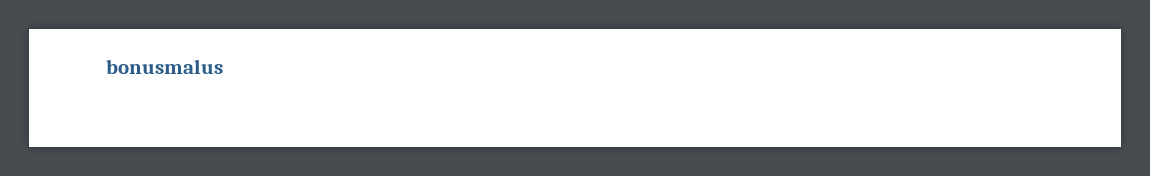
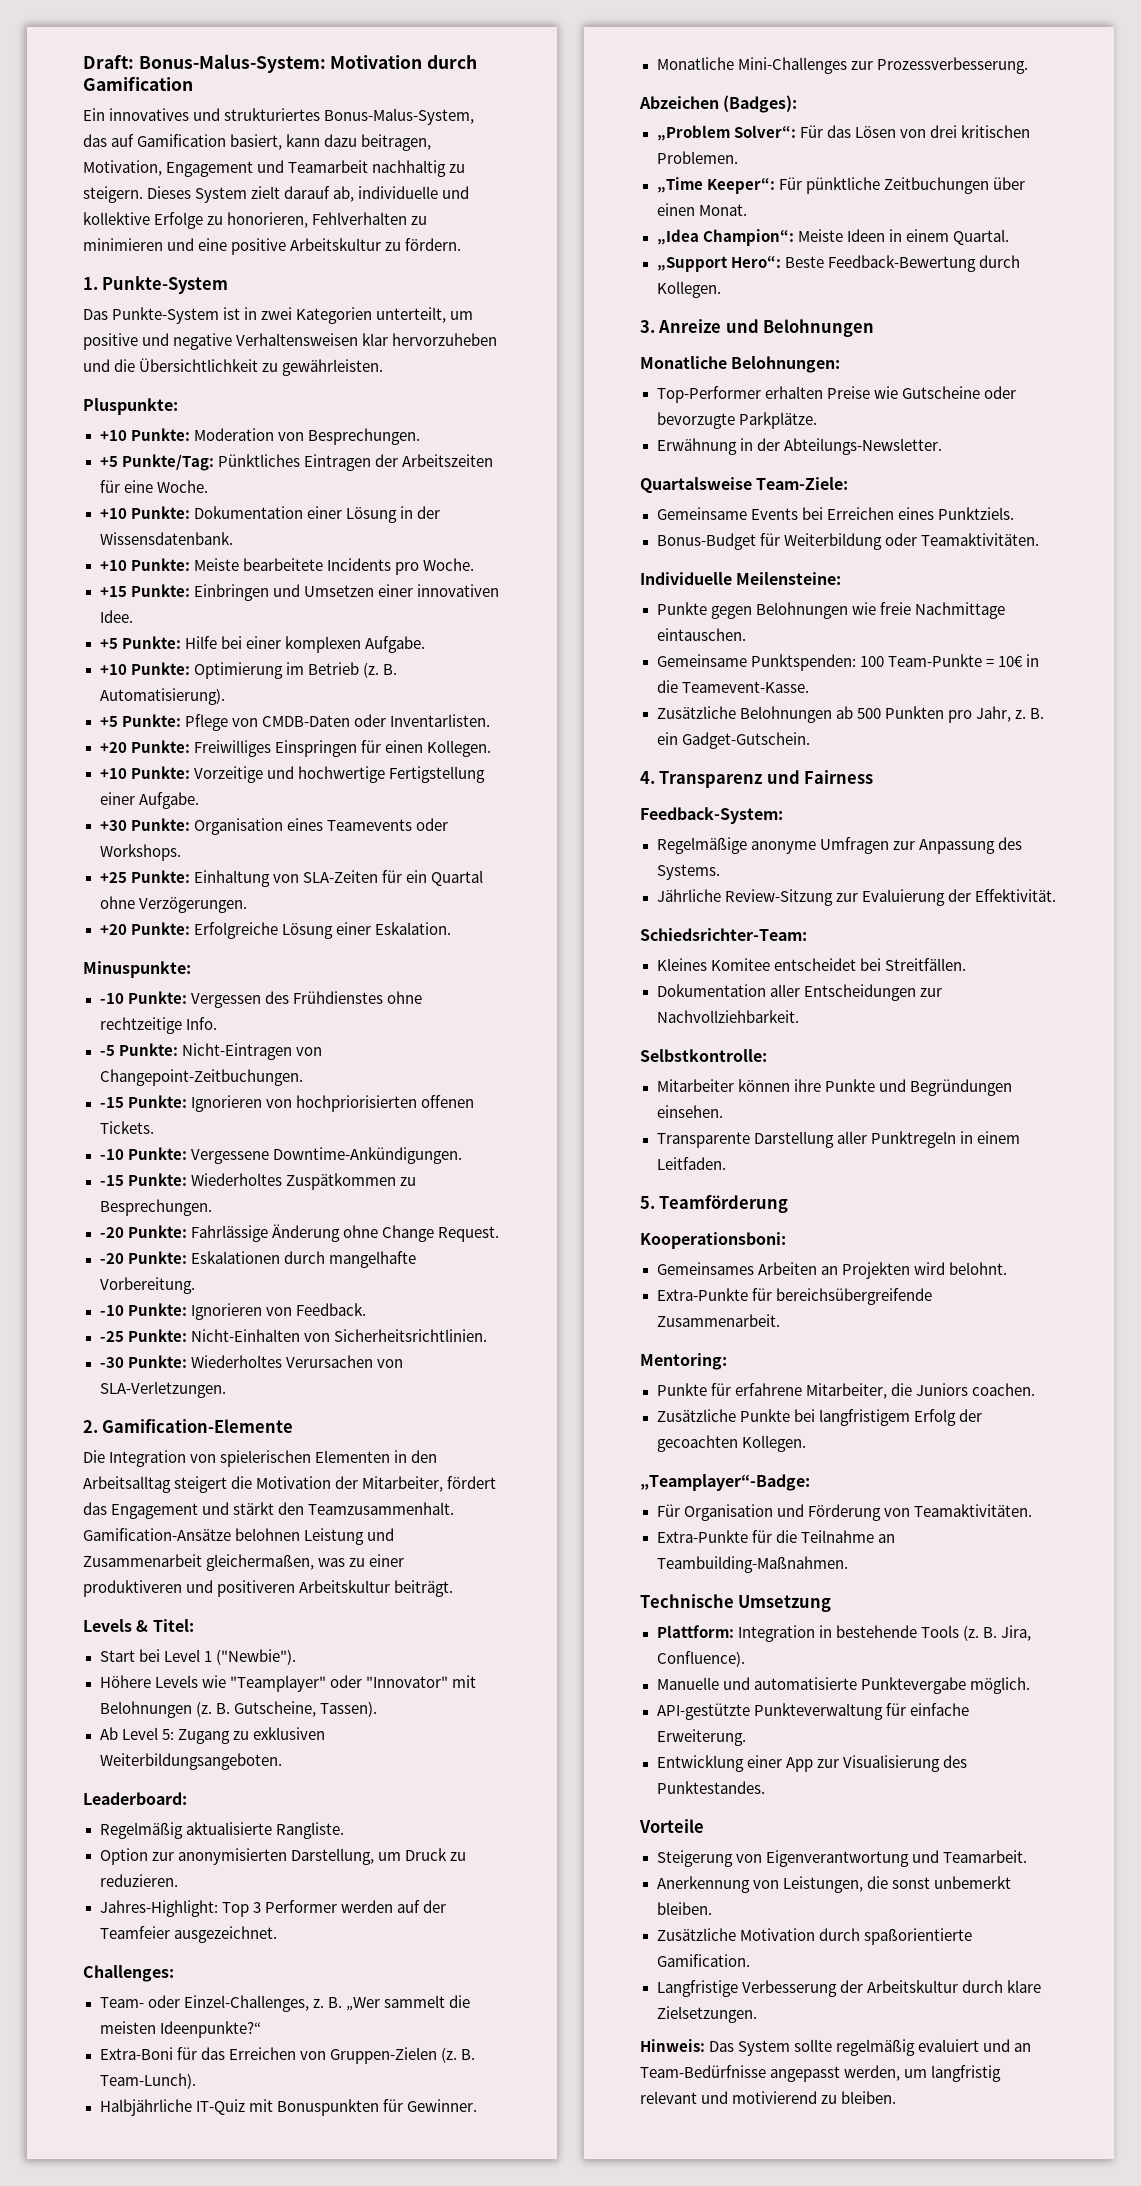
[106,59,223,74] bonusmalus -> [83,54,478,73] [83,76,193,91] [83,108,475,125] [83,134,432,151] [83,160,466,177] [83,186,470,203] [83,212,428,229] [83,238,462,255] [83,276,229,294] [83,307,474,324] [83,333,498,350] [83,358,384,376] [83,398,178,415] [99,428,420,445] [99,454,493,471] [99,480,208,493] [99,506,440,523] [99,532,233,545] [99,558,474,575] [99,584,499,601] [99,610,133,623] [99,636,425,653] [99,662,397,679] [99,688,225,705] [99,714,490,731] [99,740,491,757] [99,766,485,783] [99,792,199,809] [99,818,448,835] [99,844,181,861] [99,870,483,887] [99,896,247,913] [99,922,451,939] [83,961,191,978] [99,991,422,1008] [99,1017,217,1034] [99,1043,322,1060] [99,1069,303,1086] [99,1095,474,1112] [99,1121,154,1134] [99,1147,462,1164] [99,1173,416,1190] [99,1199,212,1216] [99,1224,499,1242] [99,1251,416,1268] [99,1277,195,1294] [99,1303,366,1320] [99,1329,487,1342] [99,1355,403,1368] [99,1381,226,1398] [83,1419,294,1433] [83,1450,438,1467] [83,1476,497,1493] [83,1502,455,1519] [83,1528,395,1545] [83,1554,405,1571] [83,1580,454,1597] [83,1619,194,1632] [99,1649,296,1665] [99,1675,476,1692] [99,1701,377,1718] [99,1727,325,1744] [99,1753,282,1770] [83,1792,187,1805] [99,1822,344,1839] [99,1848,466,1865] [99,1874,178,1887] [99,1900,446,1917] [99,1926,277,1943] [83,1965,174,1982] [99,1995,470,2012] [99,2021,261,2038] [99,2047,475,2064] [99,2073,196,2089] [99,2099,477,2116] [656,57,1028,74] [639,95,798,113] [656,125,1030,141] [656,151,738,164] [656,177,1025,194] [656,203,747,216] [656,229,1009,246] [656,255,1020,272] [656,281,721,298] [640,319,875,337] [640,356,841,373] [656,386,1016,403] [656,412,817,429] [656,438,942,455] [640,477,849,493] [656,507,1014,520] [656,533,1039,550] [640,572,842,585] [656,602,1005,619] [656,628,746,641] [656,654,1039,671] [656,680,809,693] [656,706,1044,723] [656,732,810,749] [640,770,874,788] [640,807,783,824] [656,837,1022,854] [656,864,720,880] [656,889,1056,906] [640,928,807,941] [656,958,966,971] [656,984,942,1001] [656,1010,799,1023] [640,1049,767,1062] [656,1079,1012,1096] [656,1105,723,1118] [656,1131,1020,1148] [656,1157,726,1170] [640,1195,789,1213] [640,1232,786,1249] [656,1262,1007,1279] [656,1288,932,1305] [656,1314,780,1327] [640,1353,727,1370] [656,1383,1035,1399] [656,1409,982,1426] [656,1435,806,1452] [640,1474,810,1491] [656,1504,1032,1521] [656,1530,895,1543] [656,1556,848,1573] [640,1594,832,1612] [656,1625,1031,1642] [656,1651,745,1667] [656,1677,1030,1694] [656,1703,969,1720] [656,1729,746,1746] [656,1755,967,1772] [656,1781,765,1794] [639,1819,704,1833] [656,1850,1027,1867] [656,1876,1011,1893] [656,1902,712,1915] [656,1928,972,1945] [656,1954,750,1967] [656,1980,1041,1997] [656,2006,757,2023] [640,2039,1032,2056] [640,2065,1002,2082] [640,2091,897,2104] Draft: Bonus-Malus-System: Motivation durch Gamification // Ein innovatives und strukturiertes Bonus-Malus-System, das auf Gamification basiert, kann dazu beitragen, Motivation, Engagement und Teamarbeit nachhaltig zu steigern. Dieses System zielt darauf ab, individuelle und kollektive Erfolge zu honorieren, Fehlverhalten zu minimieren und eine positive Arbeitskultur zu fördern. // 1. Punkte-System // Das Punkte-System ist in zwei Kategorien unterteilt, um positive und negative Verhaltensweisen klar hervorzuheben und die Übersichtlichkeit zu gewährleisten. // Pluspunkte: // +10 Punkte: Moderation von Besprechungen. // +5 Punkte/Tag: Pünktliches Eintragen der Arbeitszeiten für eine Woche. // +10 Punkte: Dokumentation einer Lösung in der Wissensdatenbank. // +10 Punkte: Meiste bearbeitete Incidents pro Woche. // +15 Punkte: Einbringen und Umsetzen einer innovativen Idee. // +5 Punkte: Hilfe bei einer komplexen Aufgabe. // +10 Punkte: Optimierung im Betrieb (z. B. Automatisierung). // +5 Punkte: Pflege von CMDB-Daten oder Inventarlisten. // +20 Punkte: Freiwilliges Einspringen für einen Kollegen. // +10 Punkte: Vorzeitige und hochwertige Fertigstellung einer Aufgabe. // +30 Punkte: Organisation eines Teamevents oder Workshops. // +25 Punkte: Einhaltung von SLA-Zeiten für ein Quartal ohne Verzögerungen. // +20 Punkte: Erfolgreiche Lösung einer Eskalation. // Minuspunkte: // -10 Punkte: Vergessen des Frühdienstes ohne rechtzeitige Info. // -5 Punkte: Nicht-Eintragen von Changepoint-Zeitbuchungen. // -15 Punkte: Ignorieren von hochpriorisierten offenen Tickets. // -10 Punkte: Vergessene Downtime-Ankündigungen. // -15 Punkte: Wiederholtes Zuspätkommen zu Besprechungen. // -20 Punkte: Fahrlässige Änderung ohne Change Request. // -20 Punkte: Eskalationen durch mangelhafte Vorbereitung. // -10 Punkte: Ignorieren von Feedback. // -25 Punkte: Nicht-Einhalten von Sicherheitsrichtlinien. // -30 Punkte: Wiederholtes Verursachen von SLA-Verletzungen. // 2. Gamification-Elemente // Die Integration von spielerischen Elementen in den Arbeitsalltag steigert die Motivation der Mitarbeiter, fördert das Engagement und stärkt den Teamzusammenhalt. Gamification-Ansätze belohnen Leistung und Zusammenarbeit gleichermaßen, was zu einer produktiveren und positiveren Arbeitskultur beiträgt. // Levels & Titel: // Start bei Level 1 ("Newbie"). // Höhere Levels wie "Teamplayer" oder "Innovator" mit Belohnungen (z. B. Gutscheine, Tassen). // Ab Level 5: Zugang zu exklusiven Weiterbildungsangeboten. // Leaderboard: // Regelmäßig aktualisierte Rangliste. // Option zur anonymisierten Darstellung, um Druck zu reduzieren. // Jahres-Highlight: Top 3 Performer werden auf der Teamfeier ausgezeichnet. // Challenges: // Team- oder Einzel-Challenges, z. B. „Wer sammelt die meisten Ideenpunkte?“ // Extra-Boni für das Erreichen von Gruppen-Zielen (z. B. Team-Lunch). // Halbjährliche IT-Quiz mit Bonuspunkten für Gewinner. // Monatliche Mini-Challenges zur Prozessverbesserung. // Abzeichen (Badges): // „Problem Solver“: Für das Lösen von drei kritischen Problemen. // „Time Keeper“: Für pünktliche Zeitbuchungen über einen Monat. // „Idea Champion“: Meiste Ideen in einem Quartal. // „Support Hero“: Beste Feedback-Bewertung durch Kollegen. // 3. Anreize und Belohnungen // Monatliche Belohnungen: // Top-Performer erhalten Preise wie Gutscheine oder bevorzugte Parkplätze. // Erwähnung in der Abteilungs-Newsletter. // Quartalsweise Team-Ziele: // Gemeinsame Events bei Erreichen eines Punktziels. // Bonus-Budget für Weiterbildung oder Teamaktivitäten. // Individuelle Meilensteine: // Punkte gegen Belohnungen wie freie Nachmittage eintauschen. // Gemeinsame Punktspenden: 100 Team-Punkte = 10€ in die Teamevent-Kasse. // Zusätzliche Belohnungen ab 500 Punkten pro Jahr, z. B. ein Gadget-Gutschein. // 4. Transparenz und Fairness // Feedback-System: // Regelmäßige anonyme Umfragen zur Anpassung des Systems. // Jährliche Review-Sitzung zur Evaluierung der Effektivität. // Schiedsrichter-Team: // Kleines Komitee entscheidet bei Streitfällen. // Dokumentation aller Entscheidungen zur Nachvollziehbarkeit. // Selbstkontrolle: // Mitarbeiter können ihre Punkte und Begründungen einsehen. // Transparente Darstellung aller Punktregeln in einem Leitfaden. // 5. Teamförderung // Kooperationsboni: // Gemeinsames Arbeiten an Projekten wird belohnt. // Extra-Punkte für bereichsübergreifende Zusammenarbeit. // Mentoring: // Punkte für erfahrene Mitarbeiter, die Juniors coachen. // Zusätzliche Punkte bei langfristigem Erfolg der gecoachten Kollegen. // „Teamplayer“-Badge: // Für Organisation und Förderung von Teamaktivitäten. // Extra-Punkte für die Teilnahme an Teambuilding-Maßnahmen. // Technische Umsetzung // Plattform: Integration in bestehende Tools (z. B. Jira, Confluence). // Manuelle und automatisierte Punktevergabe möglich. // API-gestützte Punkteverwaltung für einfache Erweiterung. // Entwicklung einer App zur Visualisierung des Punktestandes. // Vorteile // Steigerung von Eigenverantwortung und Teamarbeit. // Anerkennung von Leistungen, die sonst unbemerkt bleiben. // Zusätzliche Motivation durch spaßorientierte Gamification. // Langfristige Verbesserung der Arbeitskultur durch klare Zielsetzungen. // Hinweis: Das System sollte regelmäßig evaluiert und an Team-Bedürfnisse angepasst werden, um langfristig relevant und motivierend zu bleiben.

